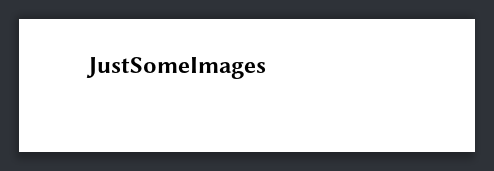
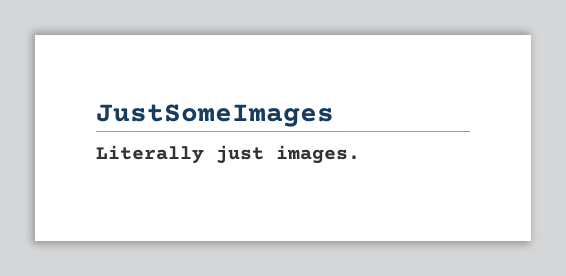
(266, 68) none -> [96,145,360,164] // Literally just images.

